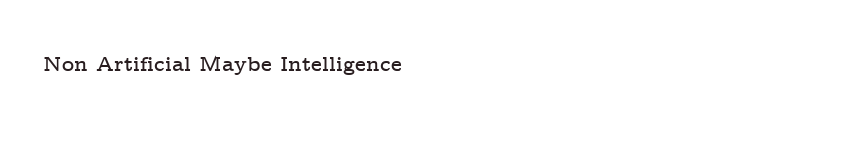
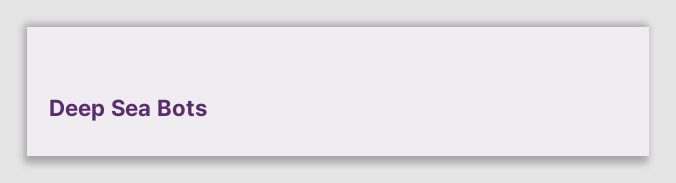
[43,55,402,75] Non Artificial Maybe Intelligence -> [49,99,208,121] Deep Sea Bots

